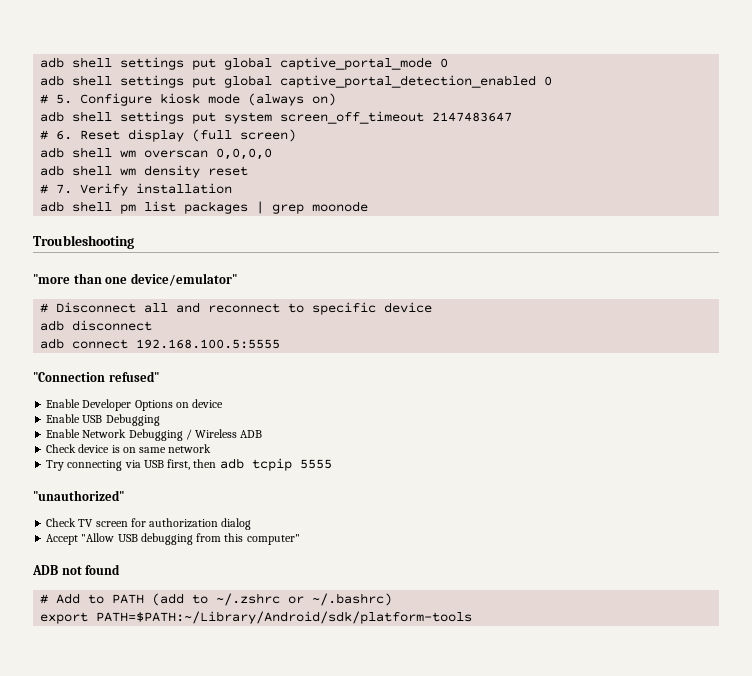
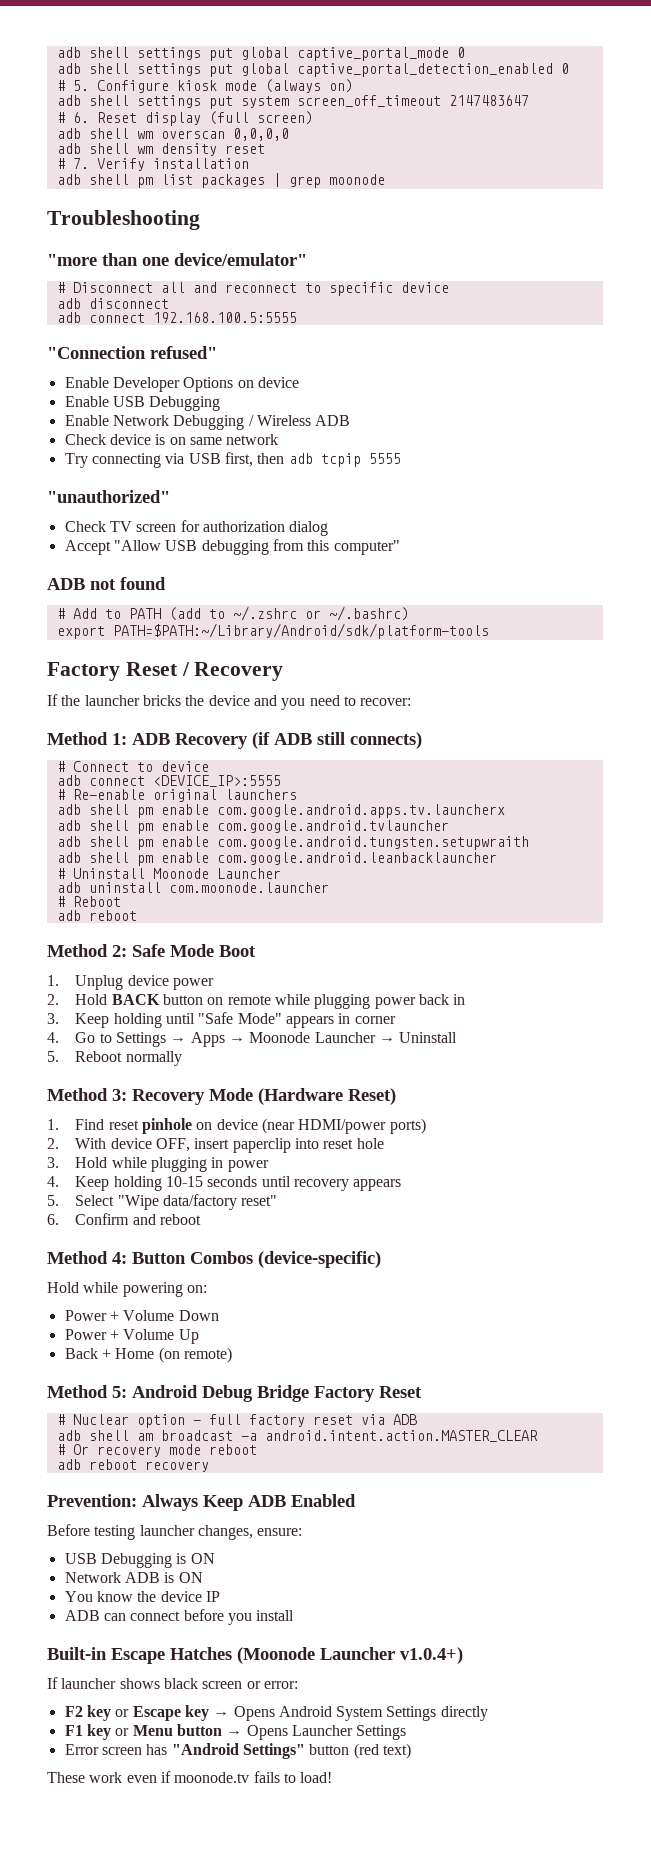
(473, 617) none -> [47,662,284,681] [47,694,412,710] [47,732,422,749] [56,761,209,772] [56,775,281,787] [56,789,297,802] [56,804,505,818] [56,820,449,834] [56,836,529,850] [56,852,497,866] [56,868,281,879] [56,882,329,893] [56,896,121,907] [56,910,137,921] [47,944,256,957] [47,975,215,990] [47,994,466,1009] [47,1012,396,1028] [47,1032,458,1047] [47,1051,182,1066] [47,1088,396,1105] [47,1118,426,1134] [47,1138,384,1153] [47,1157,269,1172] [47,1176,402,1191] [47,1194,278,1210] [47,1213,202,1225] [47,1251,381,1268] [47,1282,207,1297] [64,1310,219,1321] [64,1329,199,1344] [64,1347,232,1363] [47,1385,422,1402] [56,1414,417,1428] [56,1430,538,1442] [56,1444,257,1457] [56,1459,209,1472] [47,1494,356,1511] [47,1524,303,1540] [64,1553,215,1568] [64,1572,203,1583] [64,1591,220,1602] [64,1609,295,1625] [47,1647,463,1664] [47,1677,298,1689] [64,1705,488,1721] [64,1724,407,1740] [64,1743,411,1759] [47,1771,333,1783] // Factory Reset / Recovery // If the launcher bricks the device and you need to recover: // Method 1: ADB Recovery (if ADB still connects) // # Connect to device // adb connect <DEVICE_IP>:5555 // # Re-enable original launchers // adb shell pm enable com.google.android.apps.tv.launcherx // adb shell pm enable com.google.android.tvlauncher // adb shell pm enable com.google.android.tungsten.setupwraith // adb shell pm enable com.google.android.leanbacklauncher // # Uninstall Moonode Launcher // adb uninstall com.moonode.launcher // # Reboot // adb reboot // Method 2: Safe Mode Boot // 1. Unplug device power // 2. Hold BACK button on remote while plugging power back in // 3. Keep holding until "Safe Mode" appears in corner // 4. Go to Settings → Apps → Moonode Launcher → Uninstall // 5. Reboot normally // Method 3: Recovery Mode (Hardware Reset) // 1. Find reset pinhole on device (near HDMI/power ports) // 2. With device OFF, insert paperclip into reset hole // 3. Hold while plugging in power // 4. Keep holding 10-15 seconds until recovery appears // 5. Select "Wipe data/factory reset" // 6. Confirm and reboot // Method 4: Button Combos (device-specific) // Hold while powering on: // Power + Volume Down // Power + Volume Up // Back + Home (on remote) // Method 5: Android Debug Bridge Factory Reset // # Nuclear option - full factory reset via ADB // adb shell am broadcast -a android.intent.action.MASTER_CLEAR // # Or recovery mode reboot // adb reboot recovery // Prevention: Always Keep ADB Enabled // Before testing launcher changes, ensure: // USB Debugging is ON // Network ADB is ON // You know the device IP // ADB can connect before you install // Built-in Escape Hatches (Moonode Launcher v1.0.4+) // If launcher shows black screen or error: // F2 key or Escape key → Opens Android System Settings directly // F1 key or Menu button → Opens Launcher Settings // Error screen has "Android Settings" button (red text) // These work even if moonode.tv fails to load!

